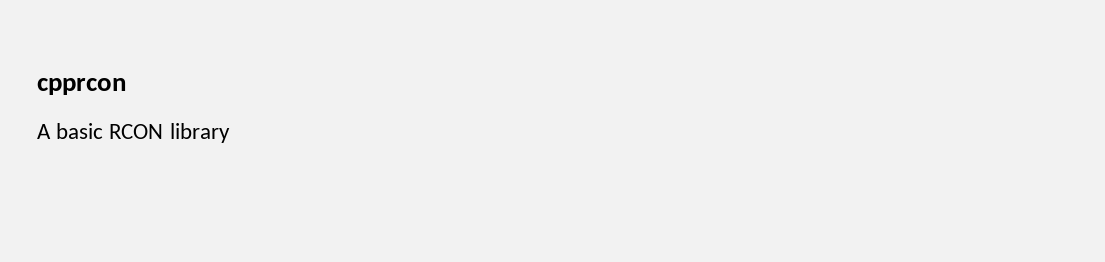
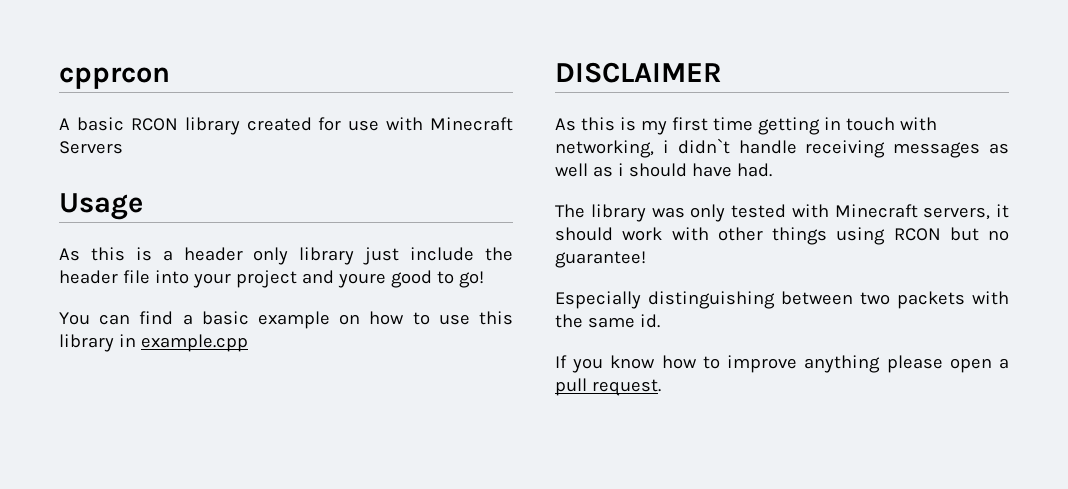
(230, 133) none -> [246,117,513,131] [59,141,123,154] [59,193,143,220] [59,247,513,265] [59,270,484,288] [59,311,513,329] [59,334,248,352] [555,62,722,83] [555,117,937,135] [555,138,1009,158] [555,163,772,177] [555,204,1009,222] [555,227,1009,245] [555,251,646,268] [555,291,1009,309] [555,314,660,328] [555,355,1009,373] [555,378,661,396] created for use with Minecraft Servers // Usage // As this is a header only library just include the header file into your project and youre good to go! // You can find a basic example on how to use this library in example.cpp // DISCLAIMER // As this is my first time getting in touch with networking, i didn`t handle receiving messages as well as i should have had. // The library was only tested with Minecraft servers, it should work with other things using RCON but no guarantee! // Especially distinguishing between two packets with the same id. // If you know how to improve anything please open a pull request.

